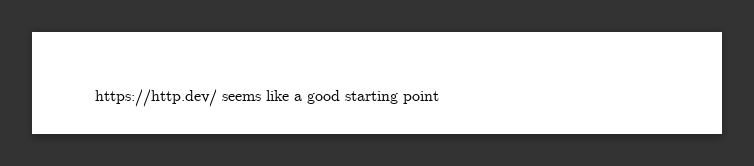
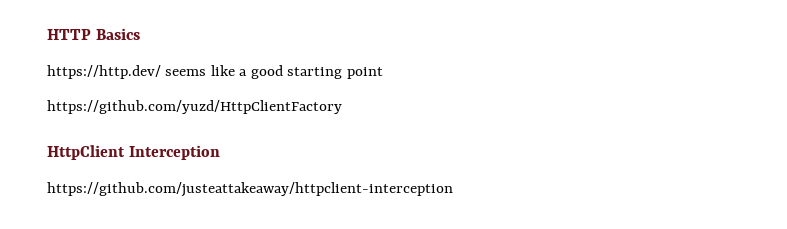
(95, 98) none -> [47,28,140,40] HTTP Basics //
(439, 97) none -> [47,100,342,114] [47,145,220,160] [47,182,453,197] // https://github.com/yuzd/HttpClientFactory // HttpClient Interception // https://github.com/justeattakeaway/httpclient-interception

